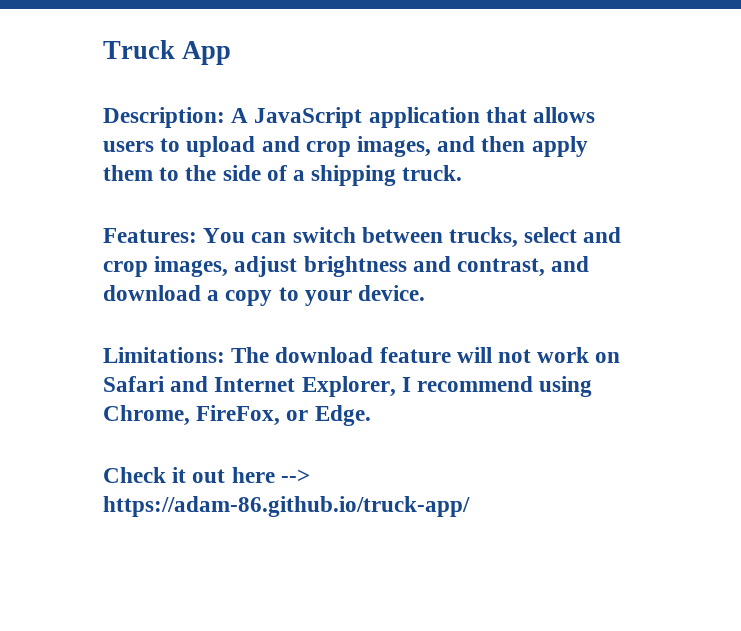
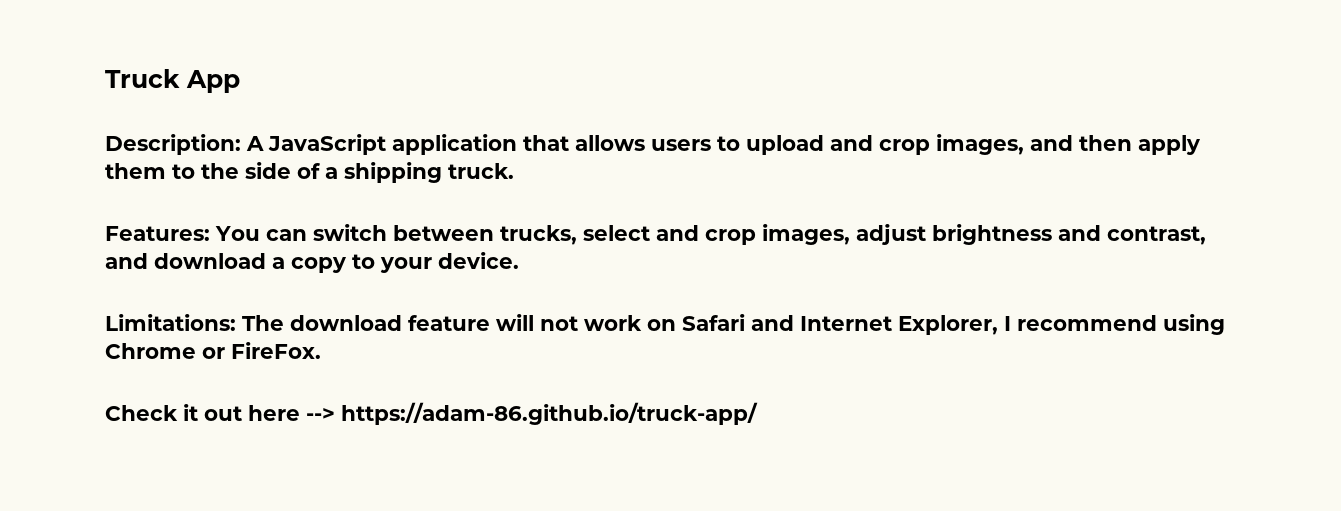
[103,405,371,426] Chrome, FireFox, or Edge. -> [105,342,321,359] Chrome or FireFox.

